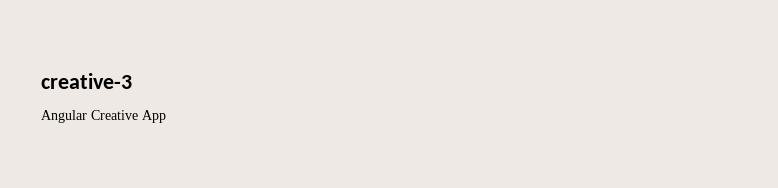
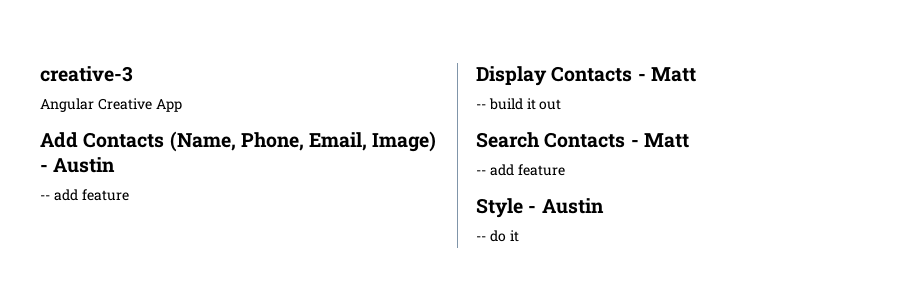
(166, 116) none -> [40,131,437,152] [40,157,116,173] [40,189,129,201] [476,66,696,86] [476,98,562,110] [476,132,689,148] [476,164,565,176] [476,198,604,218] [476,230,519,242] // Add Contacts (Name, Phone, Email, Image) - Austin // -- add feature // Display Contacts - Matt // -- build it out // Search Contacts - Matt // -- add feature // Style - Austin // -- do it

